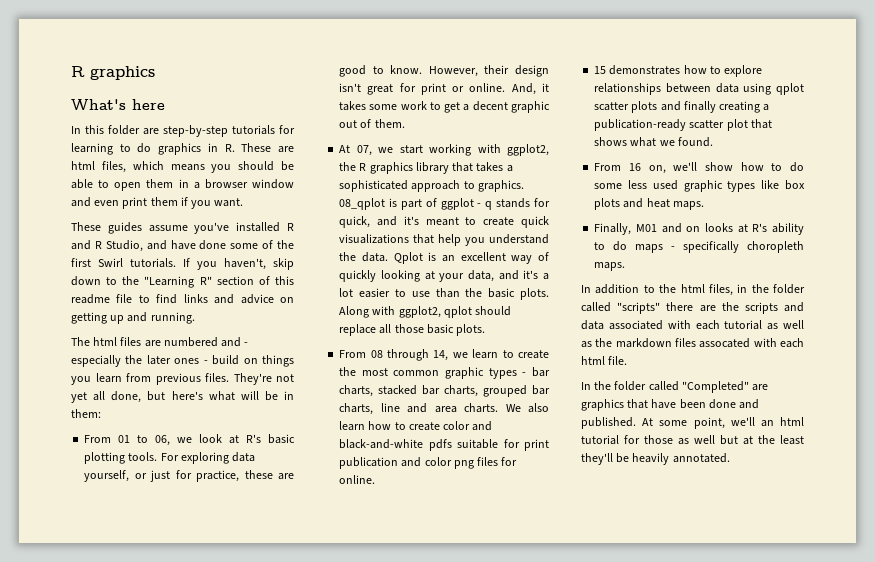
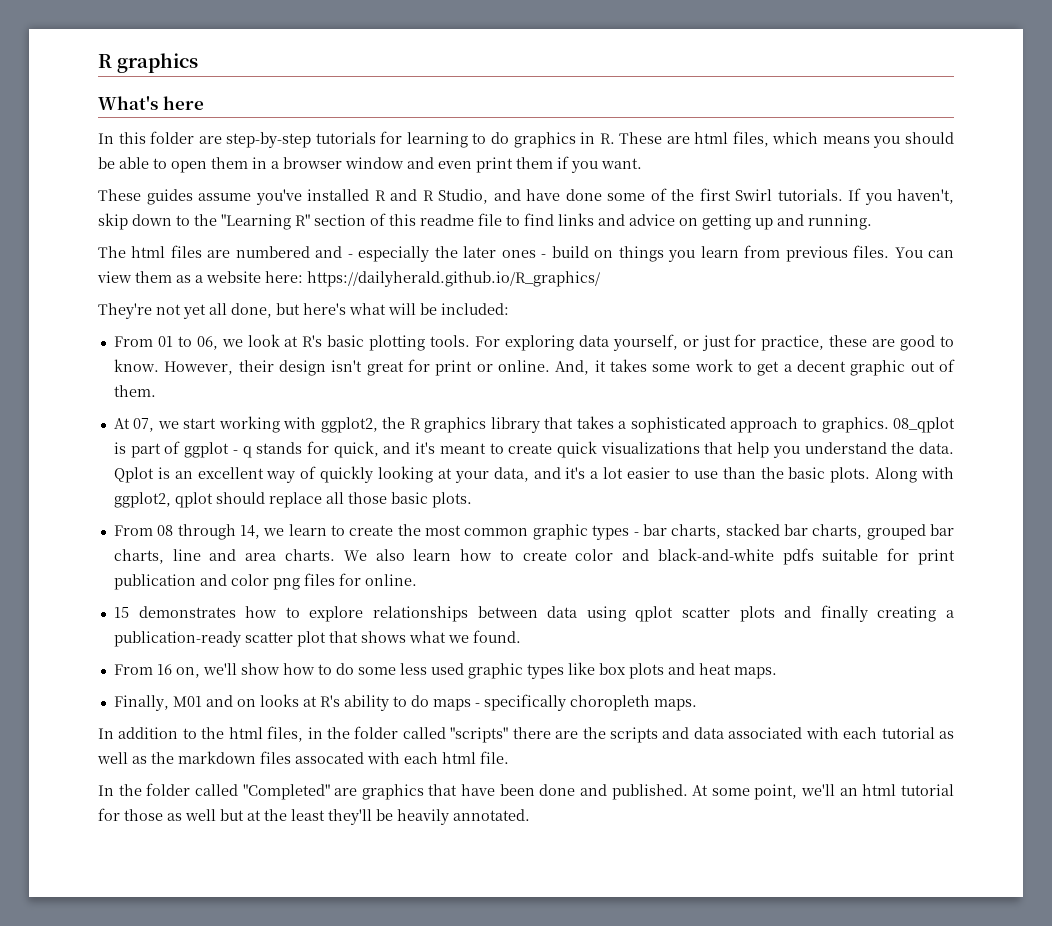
(229, 377) none -> [894,247,955,258] [97,271,600,287] You can view them as a website here: https://dailyherald.github.io/R_graphics/ //
[284,391,294,400] [71,409,101,418] in them: -> [441,303,509,315] included:

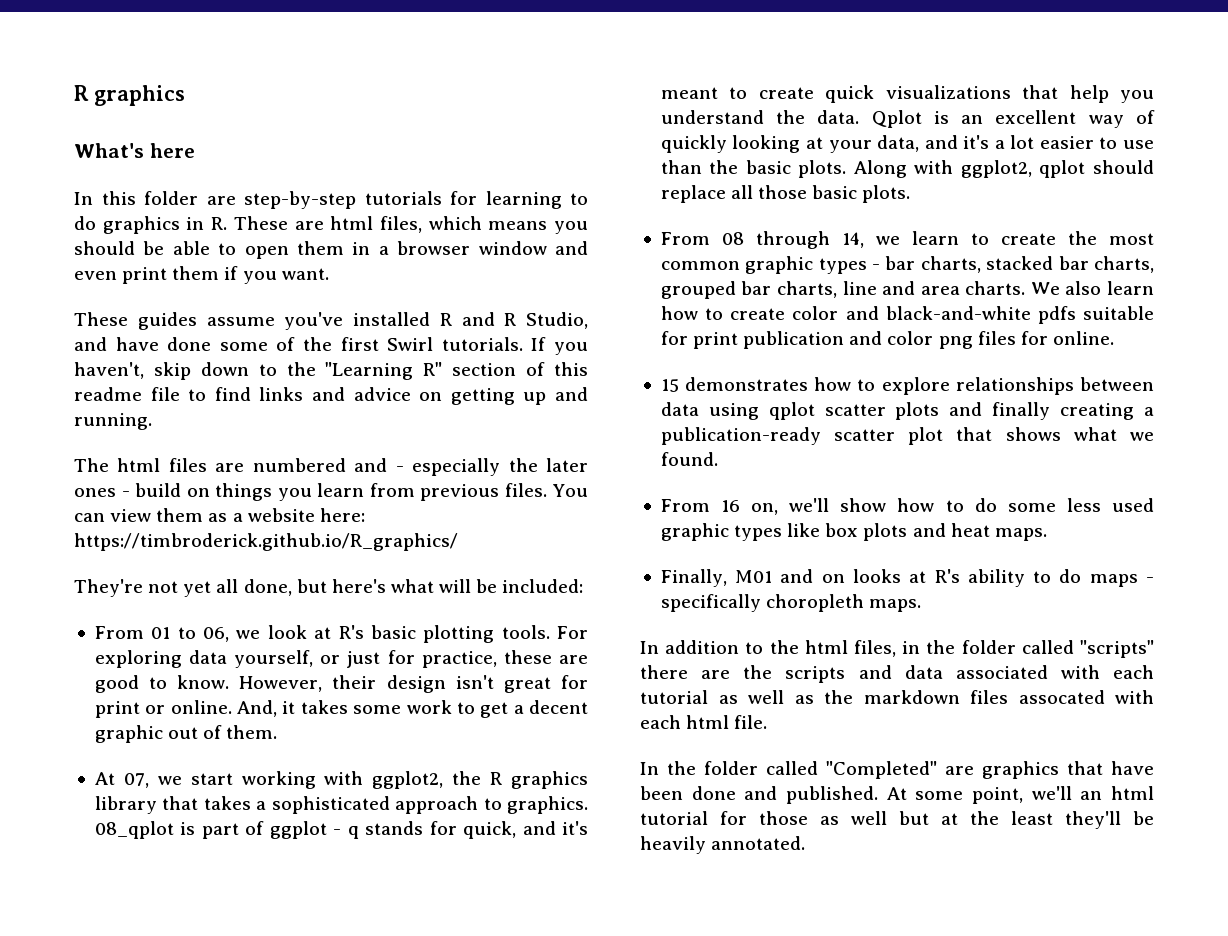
[307,271,600,287] https://dailyherald.github.io/R_graphics/ -> [74,533,458,551] https://timbroderick.github.io/R_graphics/

